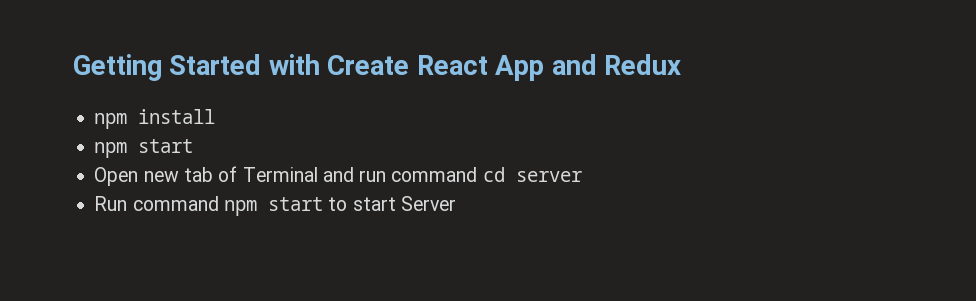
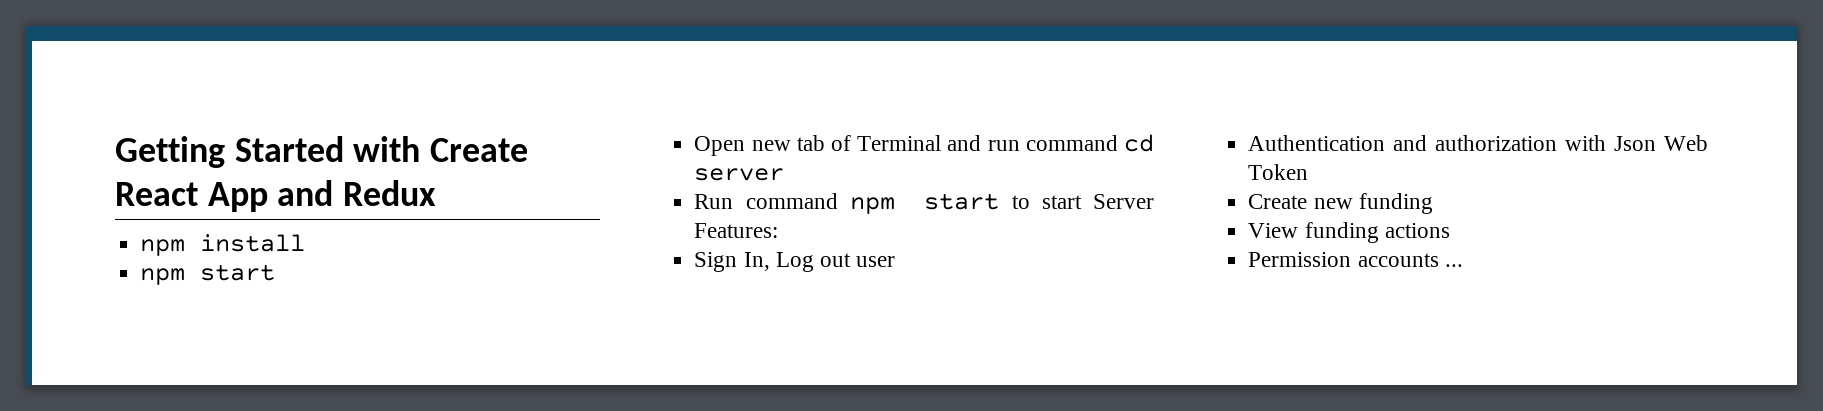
(456, 203) none -> [694,223,779,238] [694,252,896,272] [1248,135,1708,151] [1248,164,1309,180] [1248,193,1433,214] [1248,222,1450,243] [1248,252,1463,267] Features: // Sign In, Log out user // Authentication and authorization with Json Web Token // Create new funding // View funding actions // Permission accounts ...

